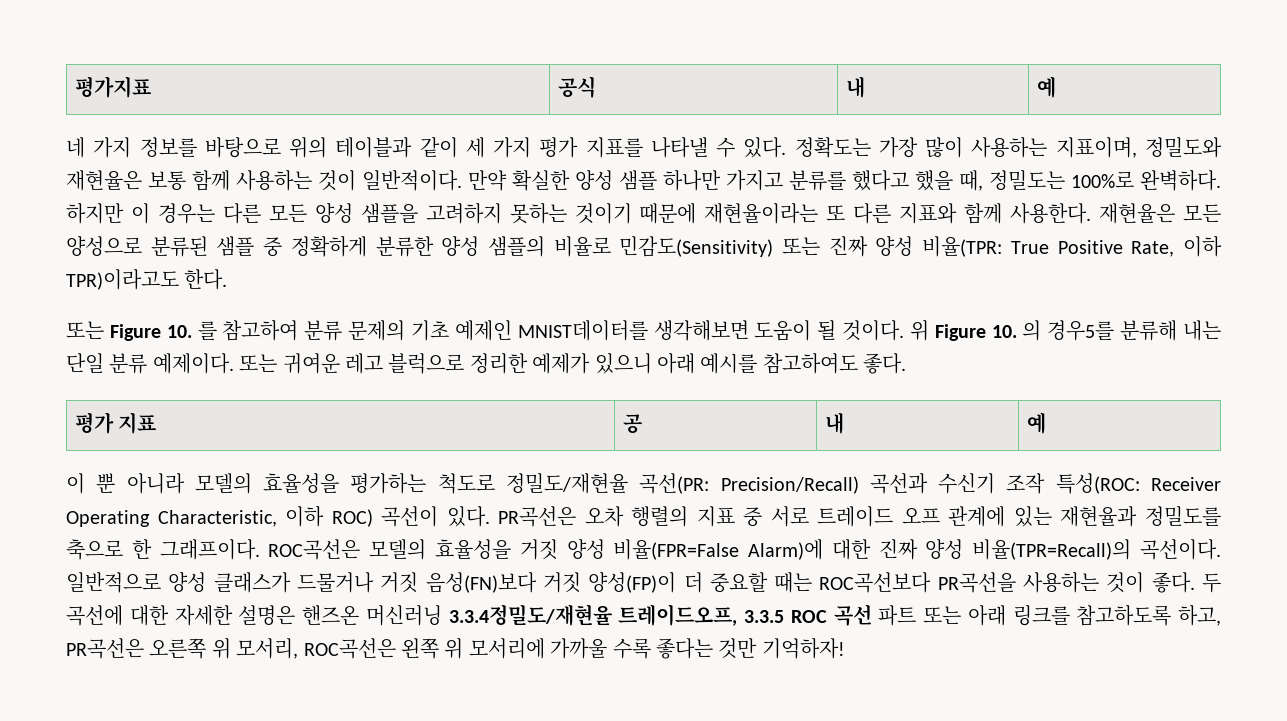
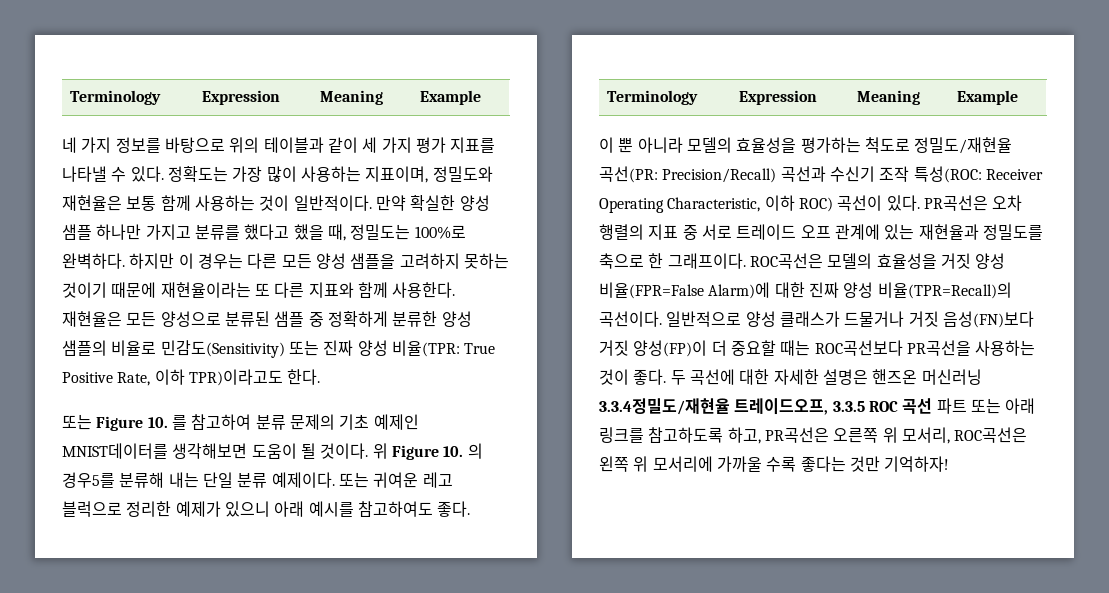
[74,76,151,98] [557,76,596,98] [845,76,865,98] [1036,76,1056,98] 평가지표 | 공식 | 내 | 예 -> [70,90,162,105] [202,90,281,105] [320,90,384,105] [420,90,482,105] Terminology | Expression | Meaning | Example
[74,412,157,434] [622,414,642,433] [824,412,844,434] [1026,412,1046,434] 평가 지표 | 공 | 내 | 예 -> [607,90,699,105] [739,90,818,105] [857,90,921,105] [957,90,1019,105] Terminology | Expression | Meaning | Example

